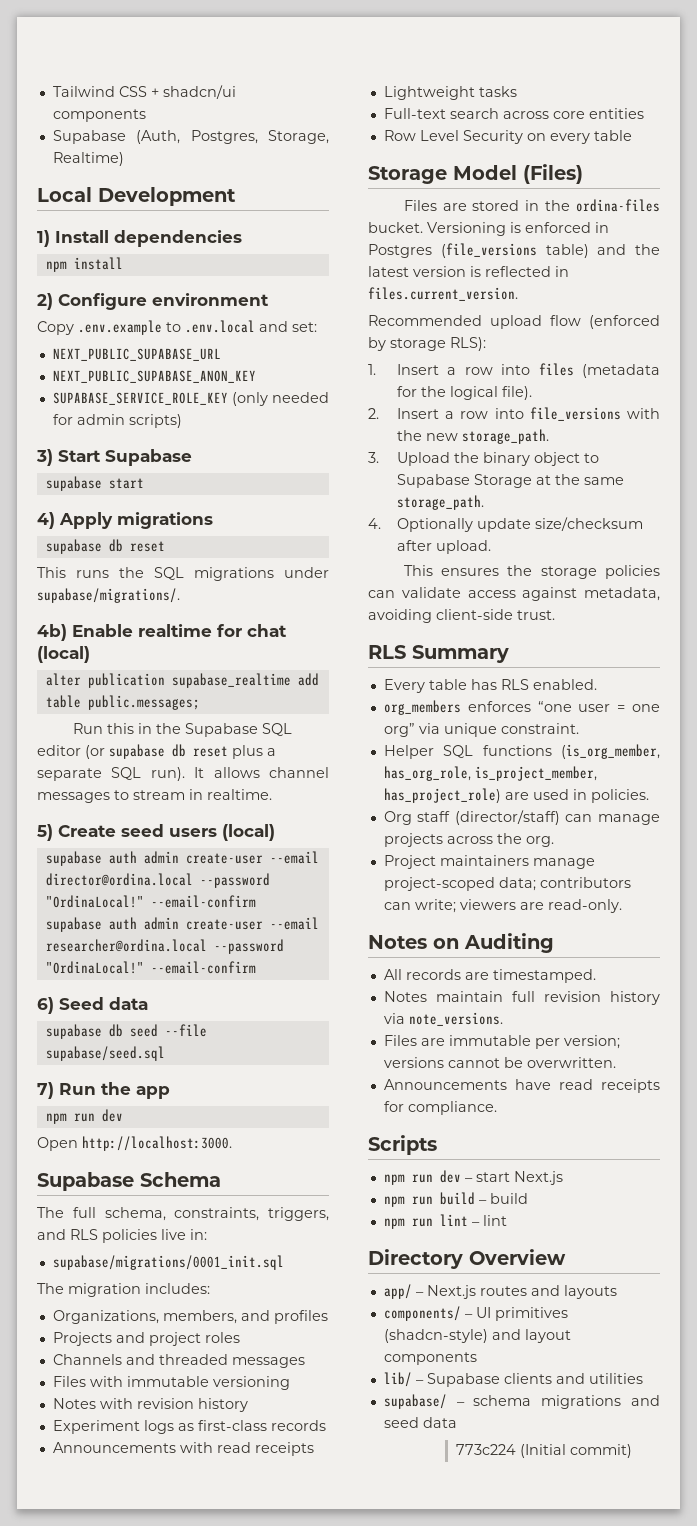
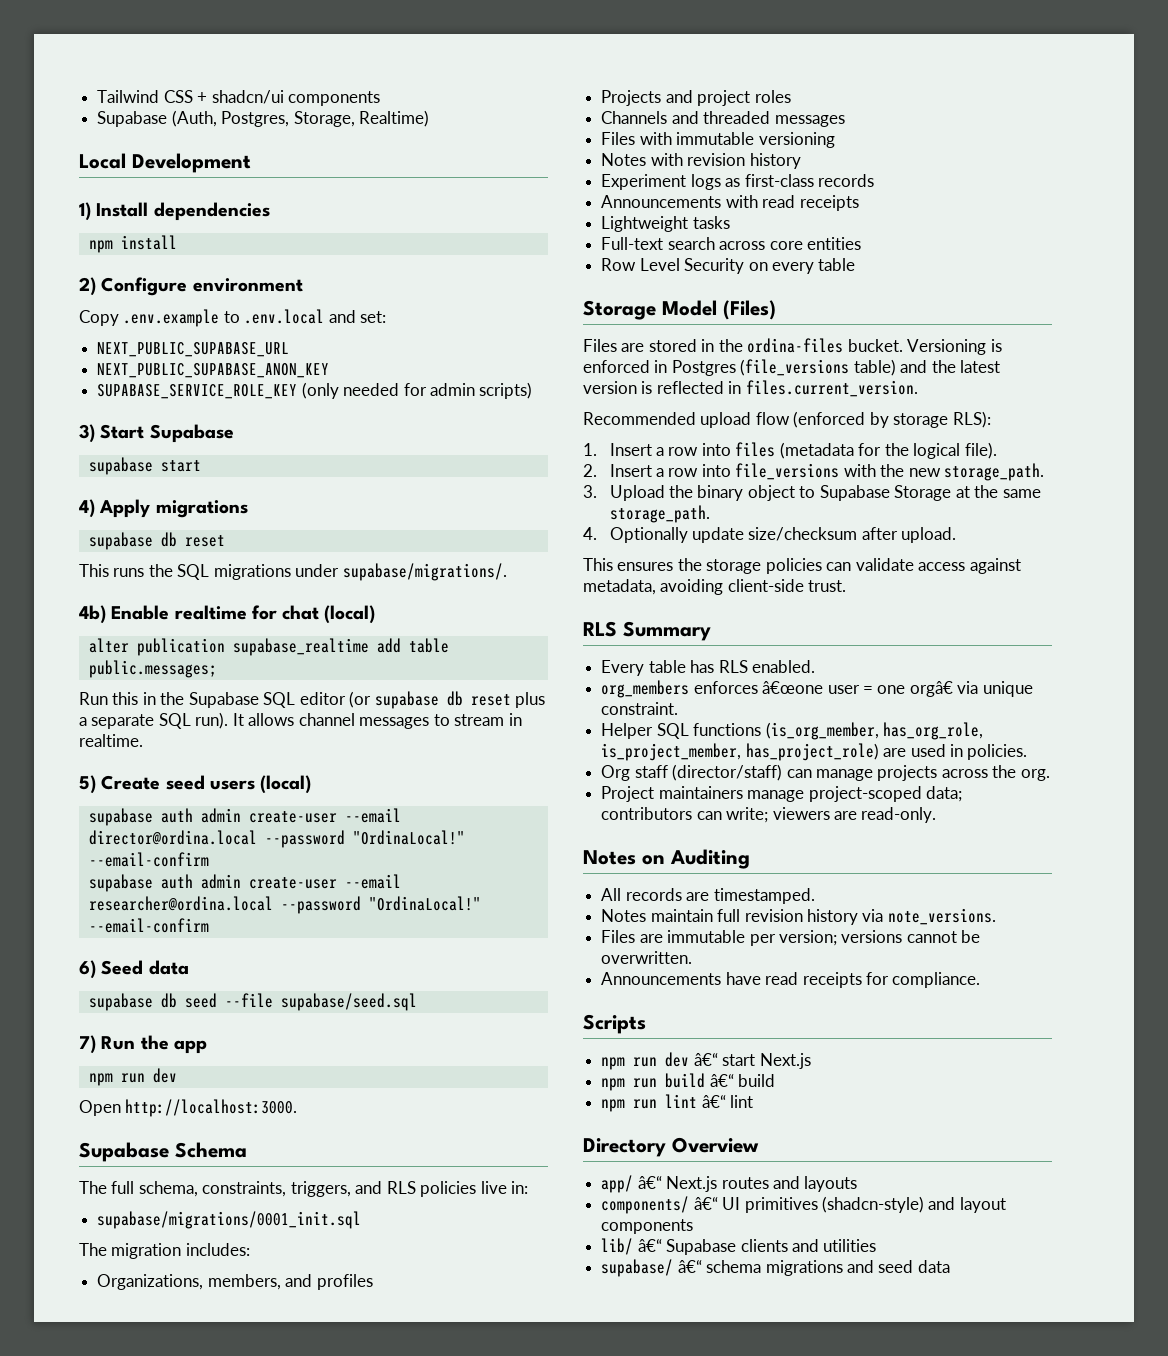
[537,701,572,712] “one -> [762,681,824,694] â€œone
[383,723,415,737] org” -> [909,681,953,697] orgâ€
[464,1178,473,1182] – -> [693,1053,718,1066] â€“
[478,1200,487,1204] – -> [709,1074,734,1087] â€“
[471,1222,480,1226] – -> [701,1095,726,1108] â€“
[415,1292,424,1296] – -> [637,1176,662,1189] â€“
[464,1314,473,1318] – -> [693,1197,718,1210] â€“
[415,1380,424,1384] – -> [637,1239,662,1252] â€“
[456,1402,465,1406] – -> [677,1260,702,1273] â€“
[455,1444,632,1458] // 773c224 (Initial commit) -> (950, 1266) none

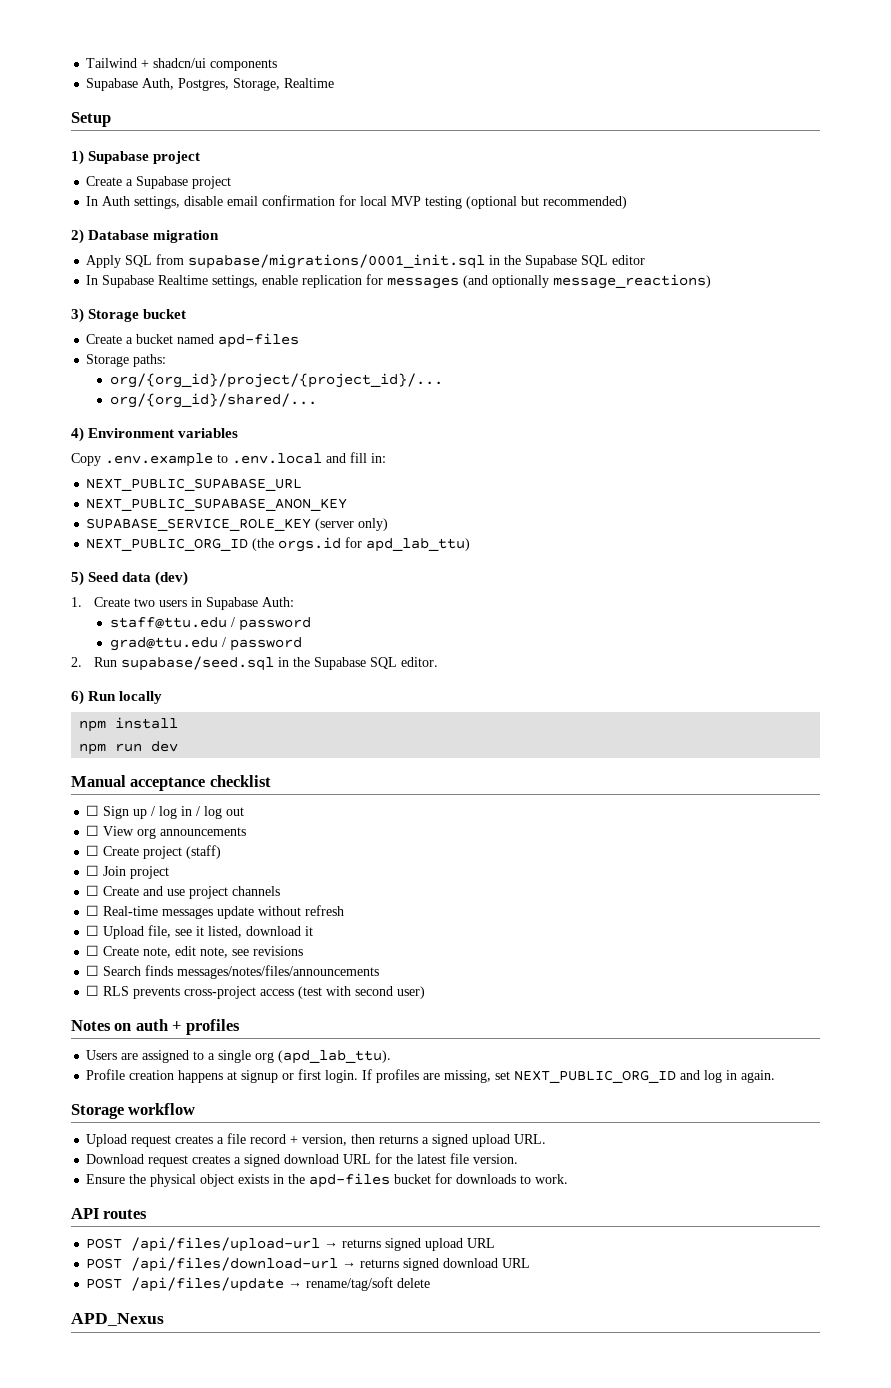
[163,90,193,103] CSS -> (138, 63) none
[171,110,217,127] (Auth, -> [142,78,175,90] Auth,
[358,110,429,127] [79,153,251,173] [79,202,270,221] [88,235,177,253] [79,277,303,296] Realtime) // Local Development // 1) Install dependencies // npm install // 2) Configure environment -> [284,78,335,88] [71,112,111,127] [71,150,201,165] [86,176,232,189] [86,195,628,209] [71,229,220,244] [86,254,646,269] [86,274,712,289] [71,308,187,323] [86,333,300,348] [86,354,167,367] [109,373,443,388] [109,393,317,408] [71,427,239,442] Realtime // Setup // 1) Supabase project // Create a Supabase project // In Auth settings, disable email confirmation for local MVP testing (optional but recommended) // 2) Database migration // Apply SQL from supabase/migrations/0001_init.sql in the Supabase SQL editor // In Supabase Realtime settings, enable replication for messages (and optionally message_reactions) // 3) Storage bucket // Create a bucket named apd-files // Storage paths: // org/{org_id}/project/{project_id}/... // org/{org_id}/shared/... // 4) Environment variables
[360,311,387,323] set: -> [350,452,386,463] fill in:
[301,382,533,399] [79,424,234,443] [88,457,201,475] [79,499,248,518] [88,532,225,550] [79,563,507,581] [79,605,376,624] [88,638,449,656] [88,660,217,678] [79,691,546,709] [79,712,522,729] [79,734,143,747] [79,775,312,794] [88,808,401,826] [88,830,465,848] [88,852,209,867] [88,874,401,892] [88,896,481,914] [88,918,209,933] [79,960,189,979] [88,993,417,1011] [79,1035,207,1054] [88,1068,177,1086] [79,1099,298,1117] [79,1142,247,1162] [79,1181,529,1197] [97,1211,362,1229] [79,1243,250,1259] [97,1274,373,1290] [601,90,791,106] [601,111,845,127] [601,132,835,148] [601,153,801,169] [601,174,874,190] [601,195,859,211] [601,216,730,232] [601,237,861,250] [601,258,856,274] [583,300,776,320] [583,338,1002,355] [583,359,1001,376] [583,380,918,397] [583,411,991,428] [583,442,997,459] [583,463,1045,481] [583,485,1041,501] [609,505,710,523] [583,527,957,543] [583,558,1021,574] [583,579,847,595] [583,621,711,641] [601,660,815,676] [601,680,1033,698] [601,702,679,715] [601,722,983,740] [601,743,1028,761] [601,764,1050,781] [601,786,962,802] [601,807,937,823] [583,849,750,869] [601,888,815,904] [601,908,996,925] [601,930,981,946] [601,951,693,964] [601,972,981,988] [583,1014,646,1034] [601,1052,811,1070] [601,1073,776,1091] [601,1094,754,1112] [583,1137,759,1157] [601,1175,858,1193] [601,1196,1006,1214] [601,1219,694,1234] [601,1238,877,1255] [601,1259,950,1277] (only needed for admin scripts) // 3) Start Supabase // supabase start // 4) Apply migrations // supabase db reset // This runs the SQL migrations under supabase/migrations/. // 4b) Enable realtime for chat (local) // alter publication supabase_realtime add table public.messages; // Run this in the Supabase SQL editor (or supabase db reset plus a separate SQL run). It allows channel messages to stream in realtime. // 5) Create seed users (local) // supabase auth admin create-user --email director@ordina.local --password "OrdinaLocal!" --email-confirm // supabase auth admin create-user --email researcher@ordina.local --password "OrdinaLocal!" --email-confirm // 6) Seed data // supabase db seed --file supabase/seed.sql // 7) Run the app // npm run dev // Open http://localhost:3000. // Supabase Schema // The full schema, constraints, triggers, and RLS policies live in: // supabase/migrations/0001_init.sql // The migration includes: // Organizations, members, and profiles // Projects and project roles // Channels and threaded messages // Files with immutable versioning // Notes with revision history // Experiment logs as first-class records // Announcements with read receipts // Lightweight tasks // Full-text search across core entities // Row Level Security on every table // Storage Model (Files) // Files are stored in the ordina-files bucket. Versioning is enforced in Postgres (file_versions table) and the latest version is reflected in files.current_version. // Recommended upload flow (enforced by storage RLS): // 1. Insert a row into files (metadata for the logical file). // 2. Insert a row into file_versions with the new storage_path. // 3. Upload the binary object to Supabase Storage at the same storage_path. // 4. Optionally update size/checksum after upload. // This ensures the storage policies can validate access against metadata, avoiding client-side trust. // RLS Summary // Every table has RLS enabled. // org_members enforces â€œone user = one orgâ€ via unique constraint. // Helper SQL functions (is_org_member, has_org_role, is_project_member, has_project_role) are used in policies. // Org staff (director/staff) can manage projects across the org. // Project maintainers manage project-scoped data; contributors can write; viewers are read-only. // Notes on Auditing // All records are timestamped. // Notes maintain full revision history via note_versions. // Files are immutable per version; versions cannot be overwritten. // Announcements have read receipts for compliance. // Scripts // npm run dev â€“ start Next.js // npm run build â€“ build // npm run lint â€“ lint // Directory Overview // app/ â€“ Next.js routes and layouts // components/ â€“ UI primitives (shadcn-style) and layout components // lib/ â€“ Supabase clients and utilities // supabase/ â€“ schema migrations and seed data -> [315,518,389,531] [86,537,471,552] [71,571,189,586] [71,597,295,610] [109,617,311,631] [109,637,302,651] [71,656,439,671] [71,690,163,705] [79,717,179,732] [79,741,179,755] [71,775,271,791] [86,805,245,819] [86,825,247,839] [86,845,222,859] [86,865,170,879] [86,885,281,899] [86,905,345,919] [86,925,314,939] [86,945,304,958] [86,965,380,979] [86,985,426,999] [71,1019,240,1035] [86,1050,392,1064] [86,1069,776,1083] [71,1103,196,1119] [86,1133,547,1147] [86,1153,519,1167] [86,1173,569,1188] [71,1208,148,1219] [86,1237,496,1252] [86,1257,531,1272] [86,1277,431,1292] [71,1313,164,1326] (server only) // NEXT_PUBLIC_ORG_ID (the orgs.id for apd_lab_ttu) // 5) Seed data (dev) // 1. Create two users in Supabase Auth: // staff@ttu.edu / password // grad@ttu.edu / password // 2. Run supabase/seed.sql in the Supabase SQL editor. // 6) Run locally // npm install // npm run dev // Manual acceptance checklist // ☐ Sign up / log in / log out // ☐ View org announcements // ☐ Create project (staff) // ☐ Join project // ☐ Create and use project channels // ☐ Real-time messages update without refresh // ☐ Upload file, see it listed, download it // ☐ Create note, edit note, see revisions // ☐ Search finds messages/notes/files/announcements // ☐ RLS prevents cross-project access (test with second user) // Notes on auth + profiles // Users are assigned to a single org (apd_lab_ttu). // Profile creation happens at signup or first login. If profiles are missing, set NEXT_PUBLIC_ORG_ID and log in again. // Storage workflow // Upload request creates a file record + version, then returns a signed upload URL. // Download request creates a signed download URL for the latest file version. // Ensure the physical object exists in the apd-files bucket for downloads to work. // API routes // POST /api/files/upload-url → returns signed upload URL // POST /api/files/download-url → returns signed download URL // POST /api/files/update → rename/tag/soft delete // APD_Nexus

